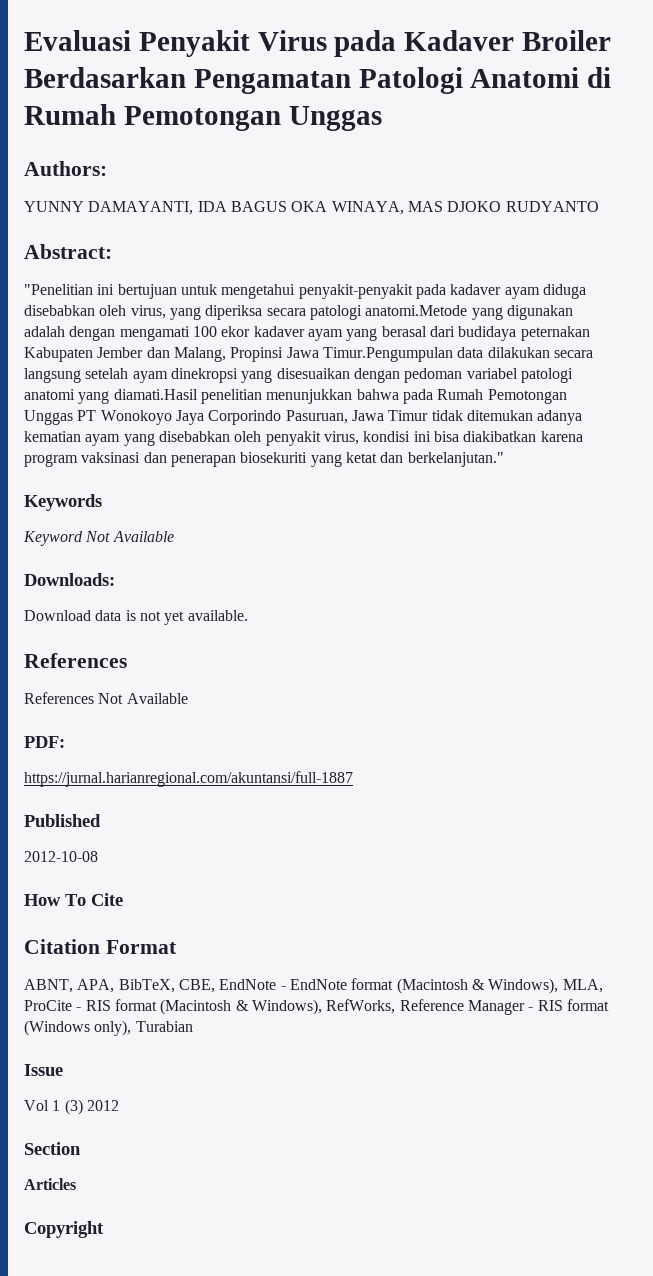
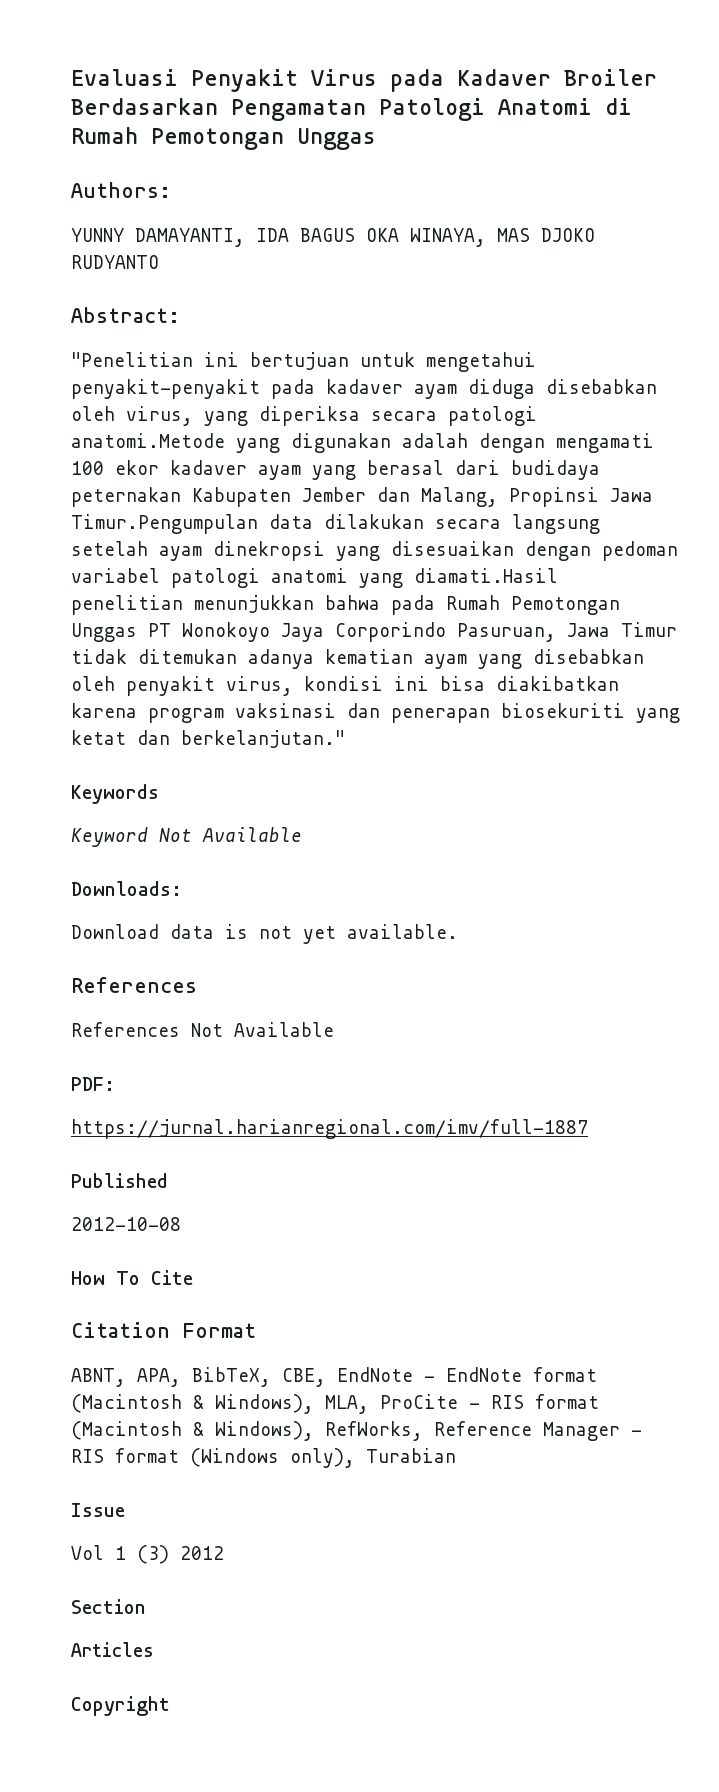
[24,771,353,787] https://jurnal.harianregional.com/akuntansi/full-1887 -> [71,1119,588,1139] https://jurnal.harianregional.com/imv/full-1887

